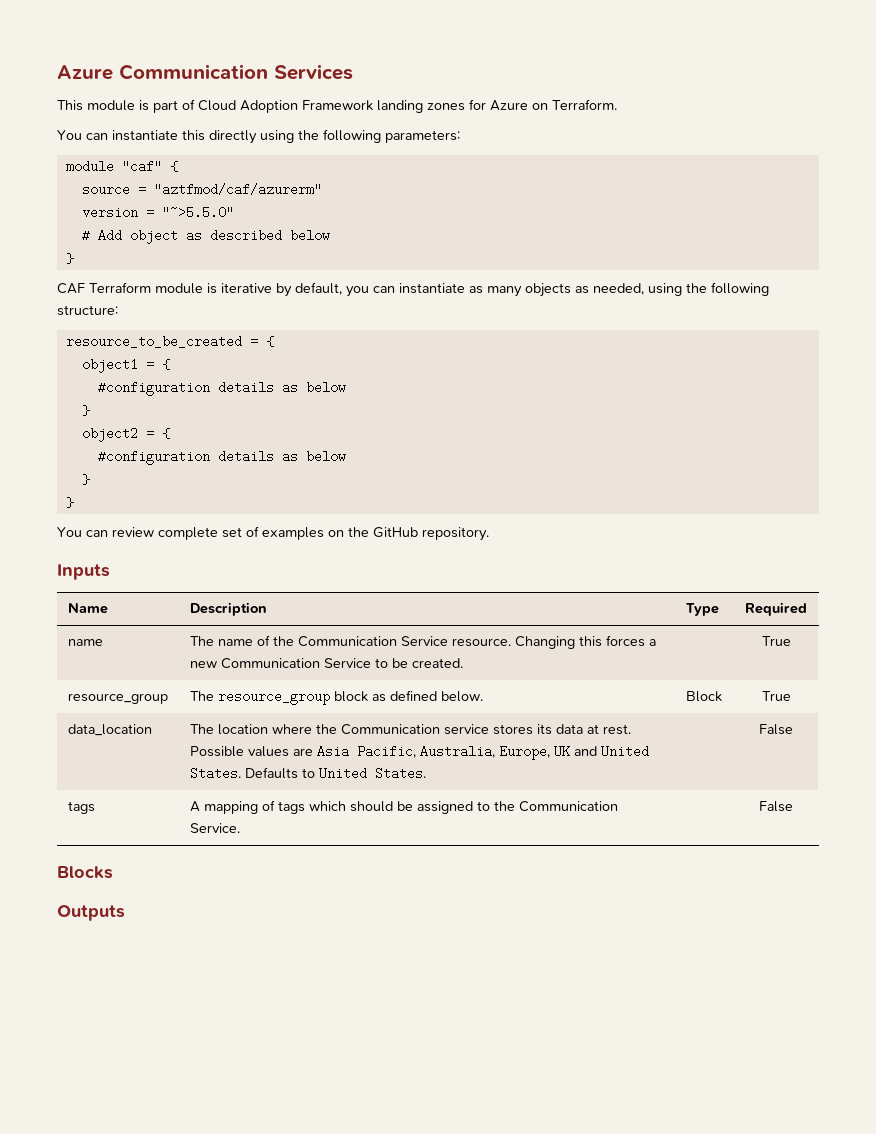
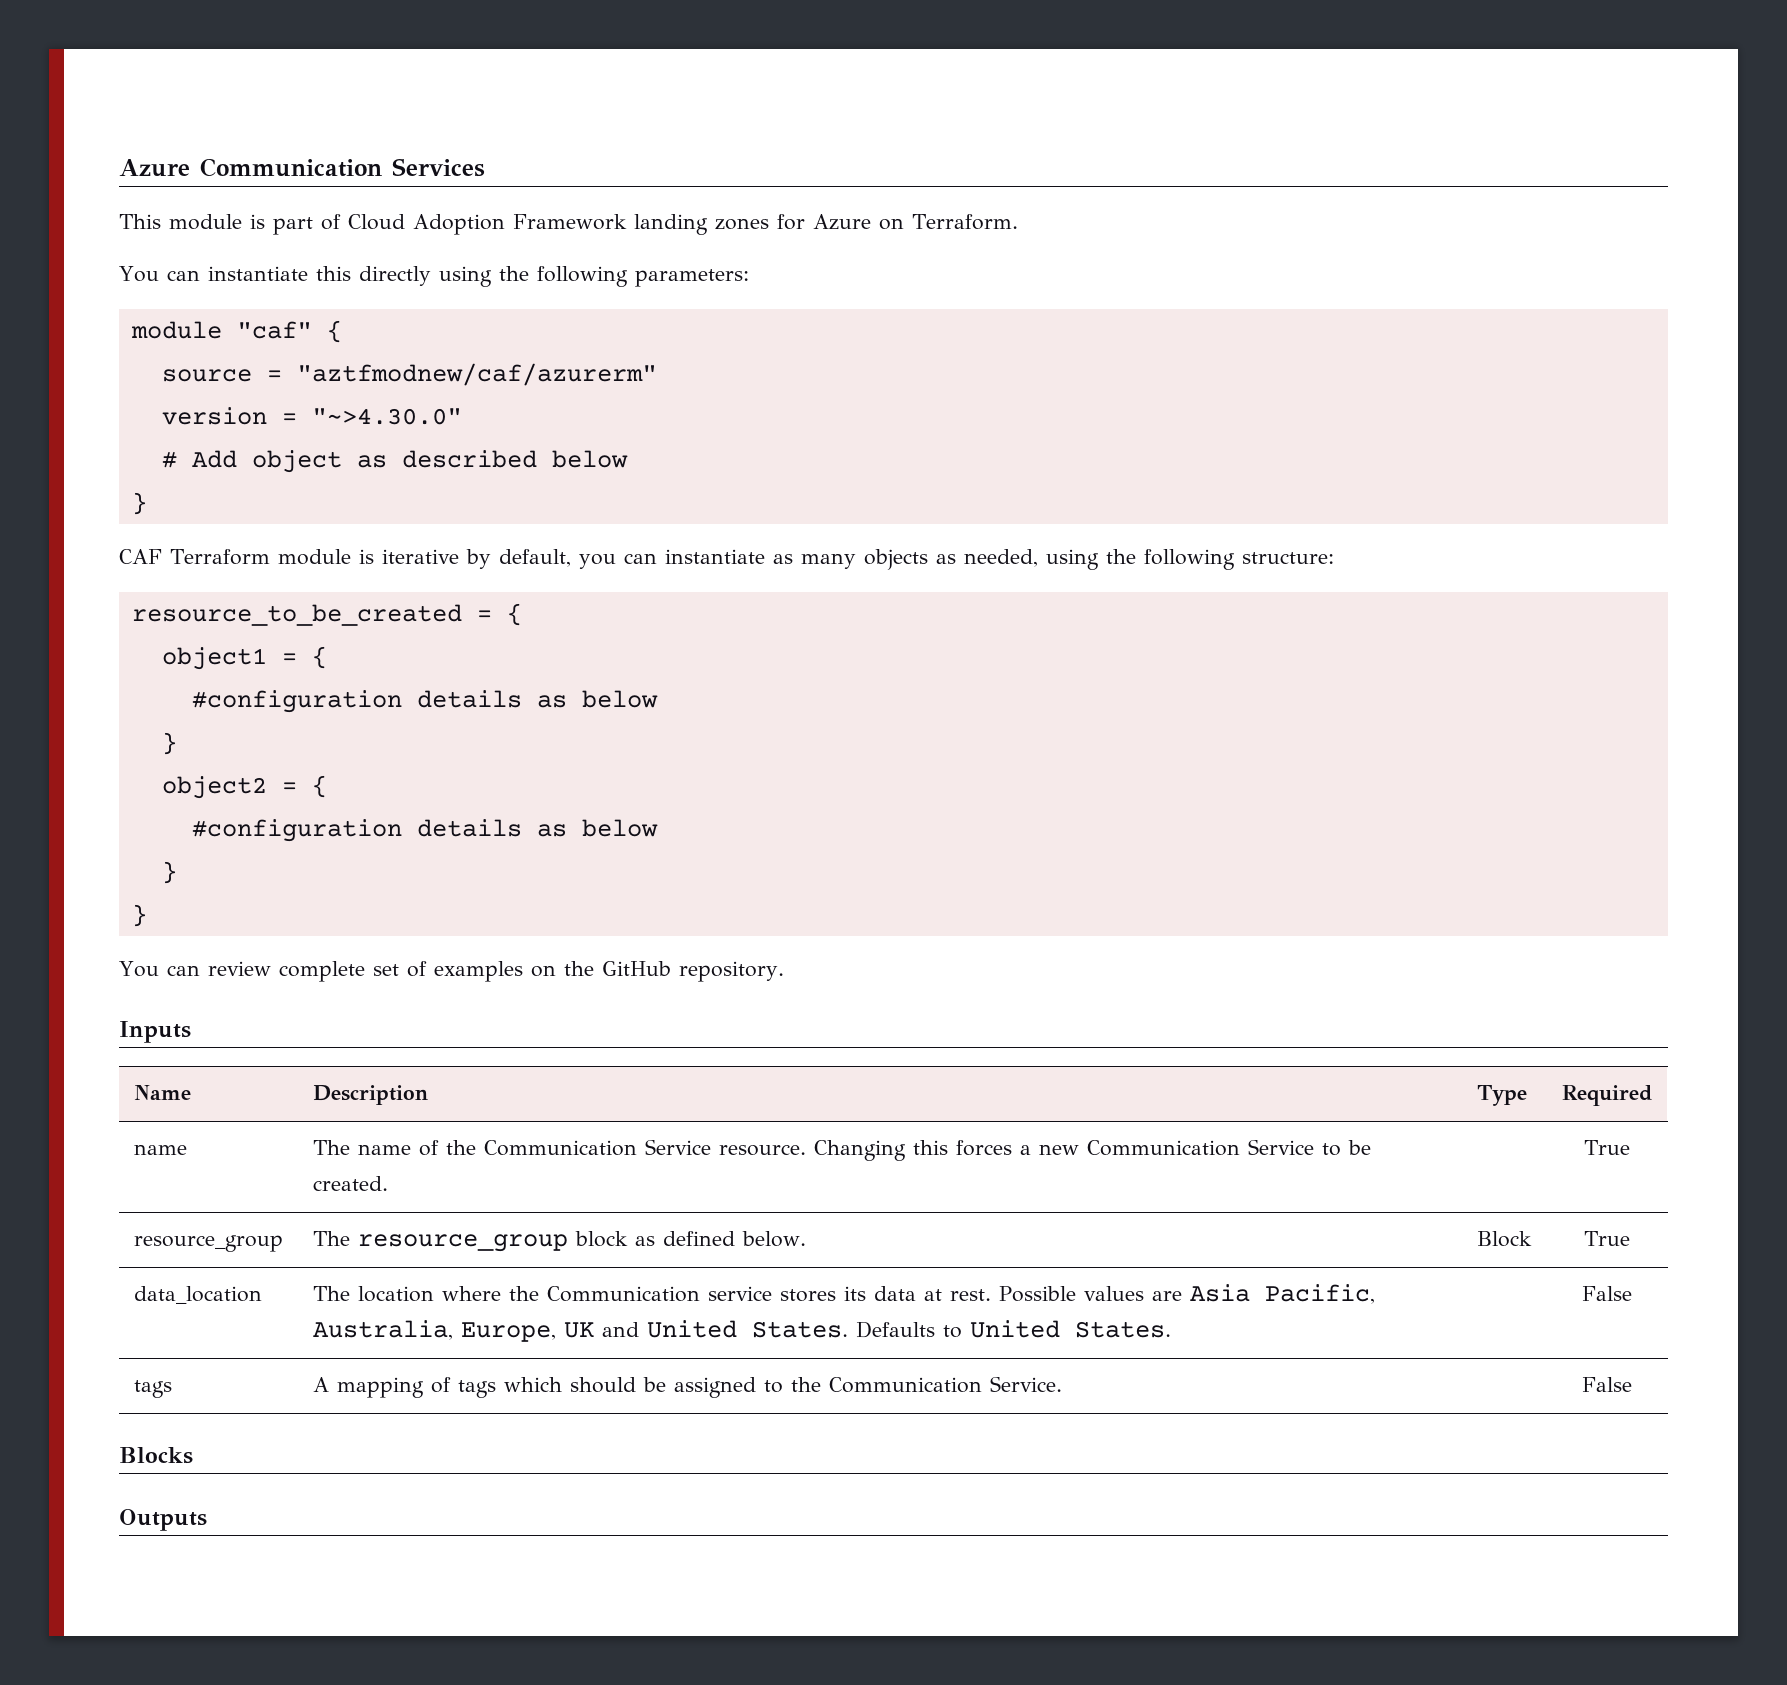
[153,183,322,196] "aztfmod/caf/azurerm" -> [296,363,657,386] "aztfmodnew/caf/azurerm"
[161,206,234,219] "~>5.5.0" -> [311,408,462,425] "~>4.30.0"

